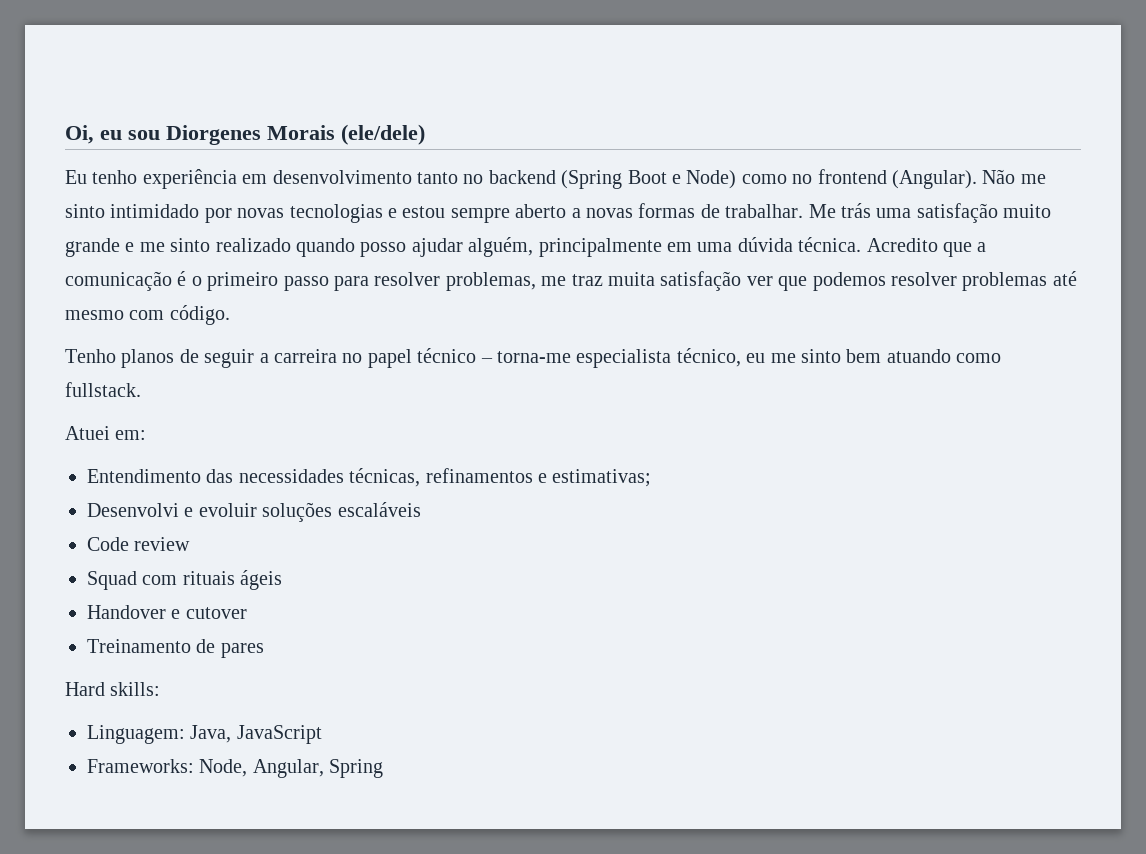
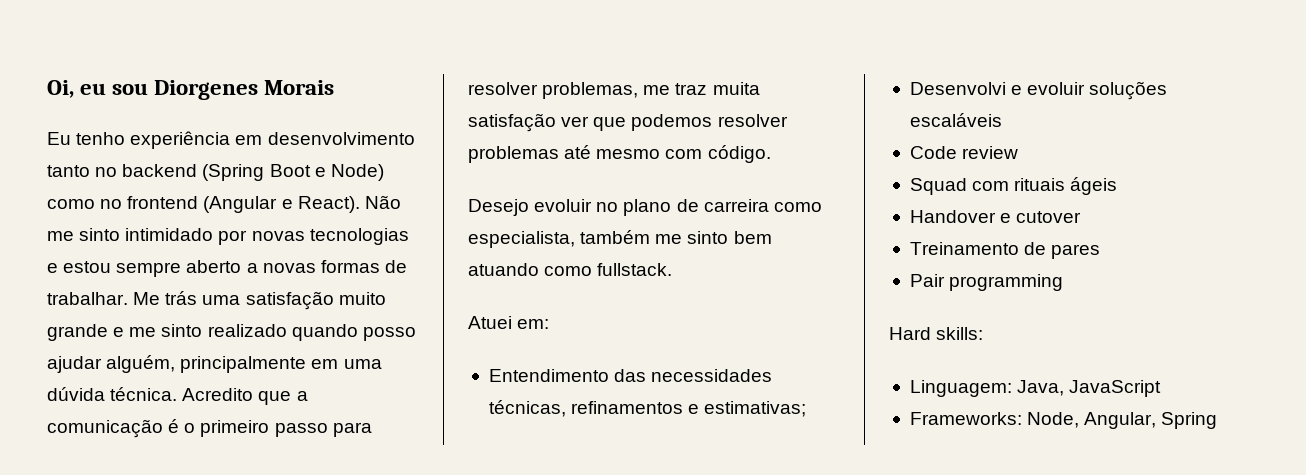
[341,124,425,145] (ele/dele) -> (335, 87) none
[891,170,977,189] (Angular). -> [203,196,360,213] (Angular e React).
[65,348,766,368] Tenho planos de seguir a carreira no papel técnico – torna-me especialista técnico, eu -> [468,199,822,216] [468,230,651,248] Desejo evoluir no plano de carreira como especialista, também
(264, 650) none -> [909,274,1064,291] // Pair programming

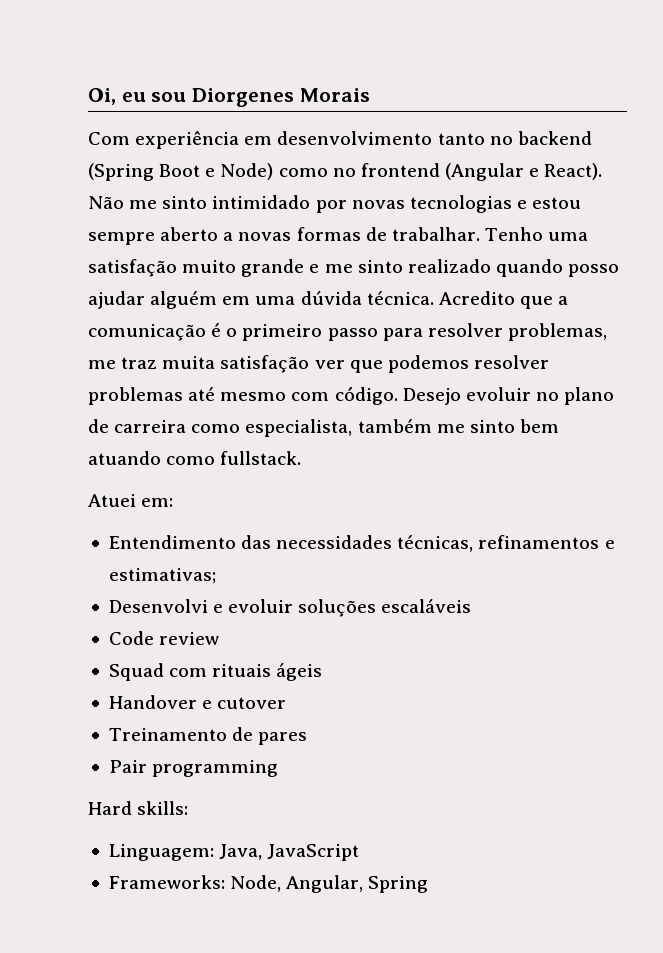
[47,132,126,145] Eu tenho -> [88,132,130,145] Com
[133,291,198,305] Me trás -> [484,227,543,241] Tenho
[106,355,307,373] alguém, principalmente -> [150,291,218,309] alguém
(771, 154) // -> (398, 395) none

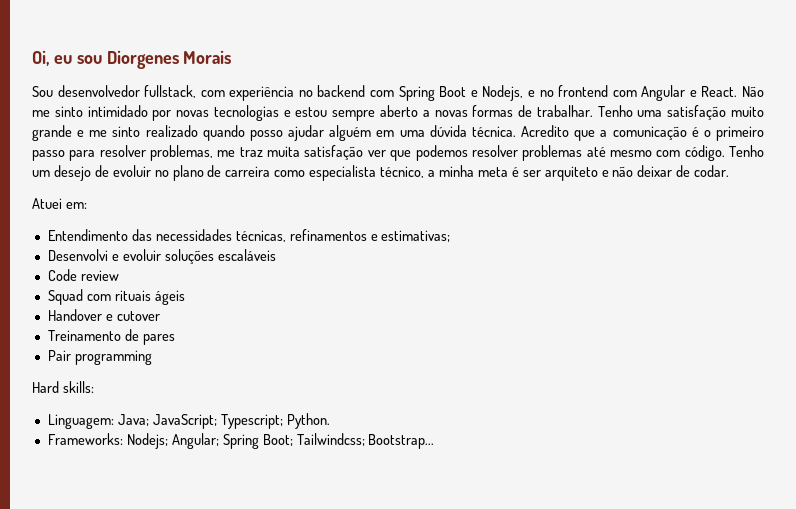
[88,131,592,149] [88,163,603,181] Com experiência em desenvolvimento tanto no backend (Spring Boot e Node) como no frontend (Angular e React). -> [32,85,738,101] Sou desenvolvedor fullstack, com experiência no backend com Spring Boot e Nodejs, e no frontend com Angular e React.
[402,388,461,405] Desejo -> [729,145,765,157] [32,165,109,181] Tenho um desejo de
[245,419,559,437] [88,451,302,465] especialista, também me sinto bem atuando como fullstack. -> [309,165,730,181] especialista técnico, a minha meta é ser arquiteto e não deixar de codar.
[219,844,360,861] [108,875,429,893] Java, JavaScript // Frameworks: Node, Angular, Spring -> [117,413,330,429] [47,433,435,449] Java; JavaScript; Typescript; Python. // Frameworks: Nodejs; Angular; Spring Boot; Tailwindcss; Bootstrap...

